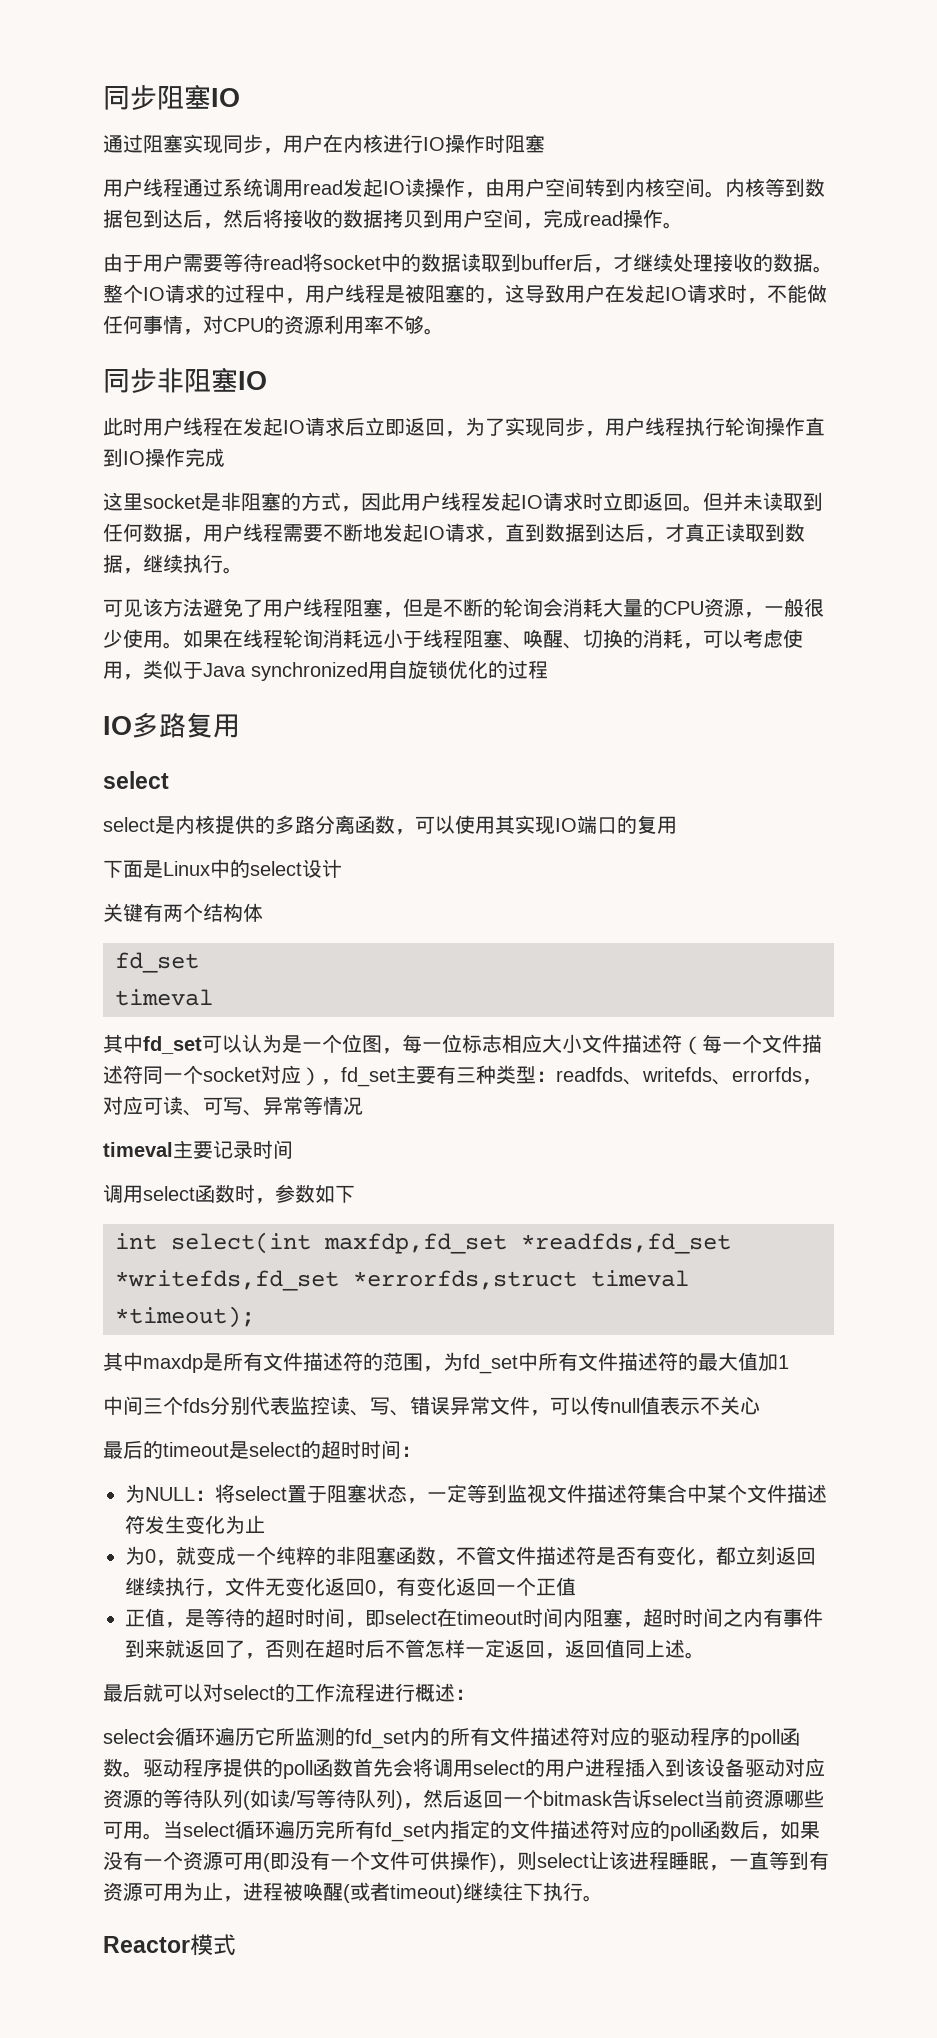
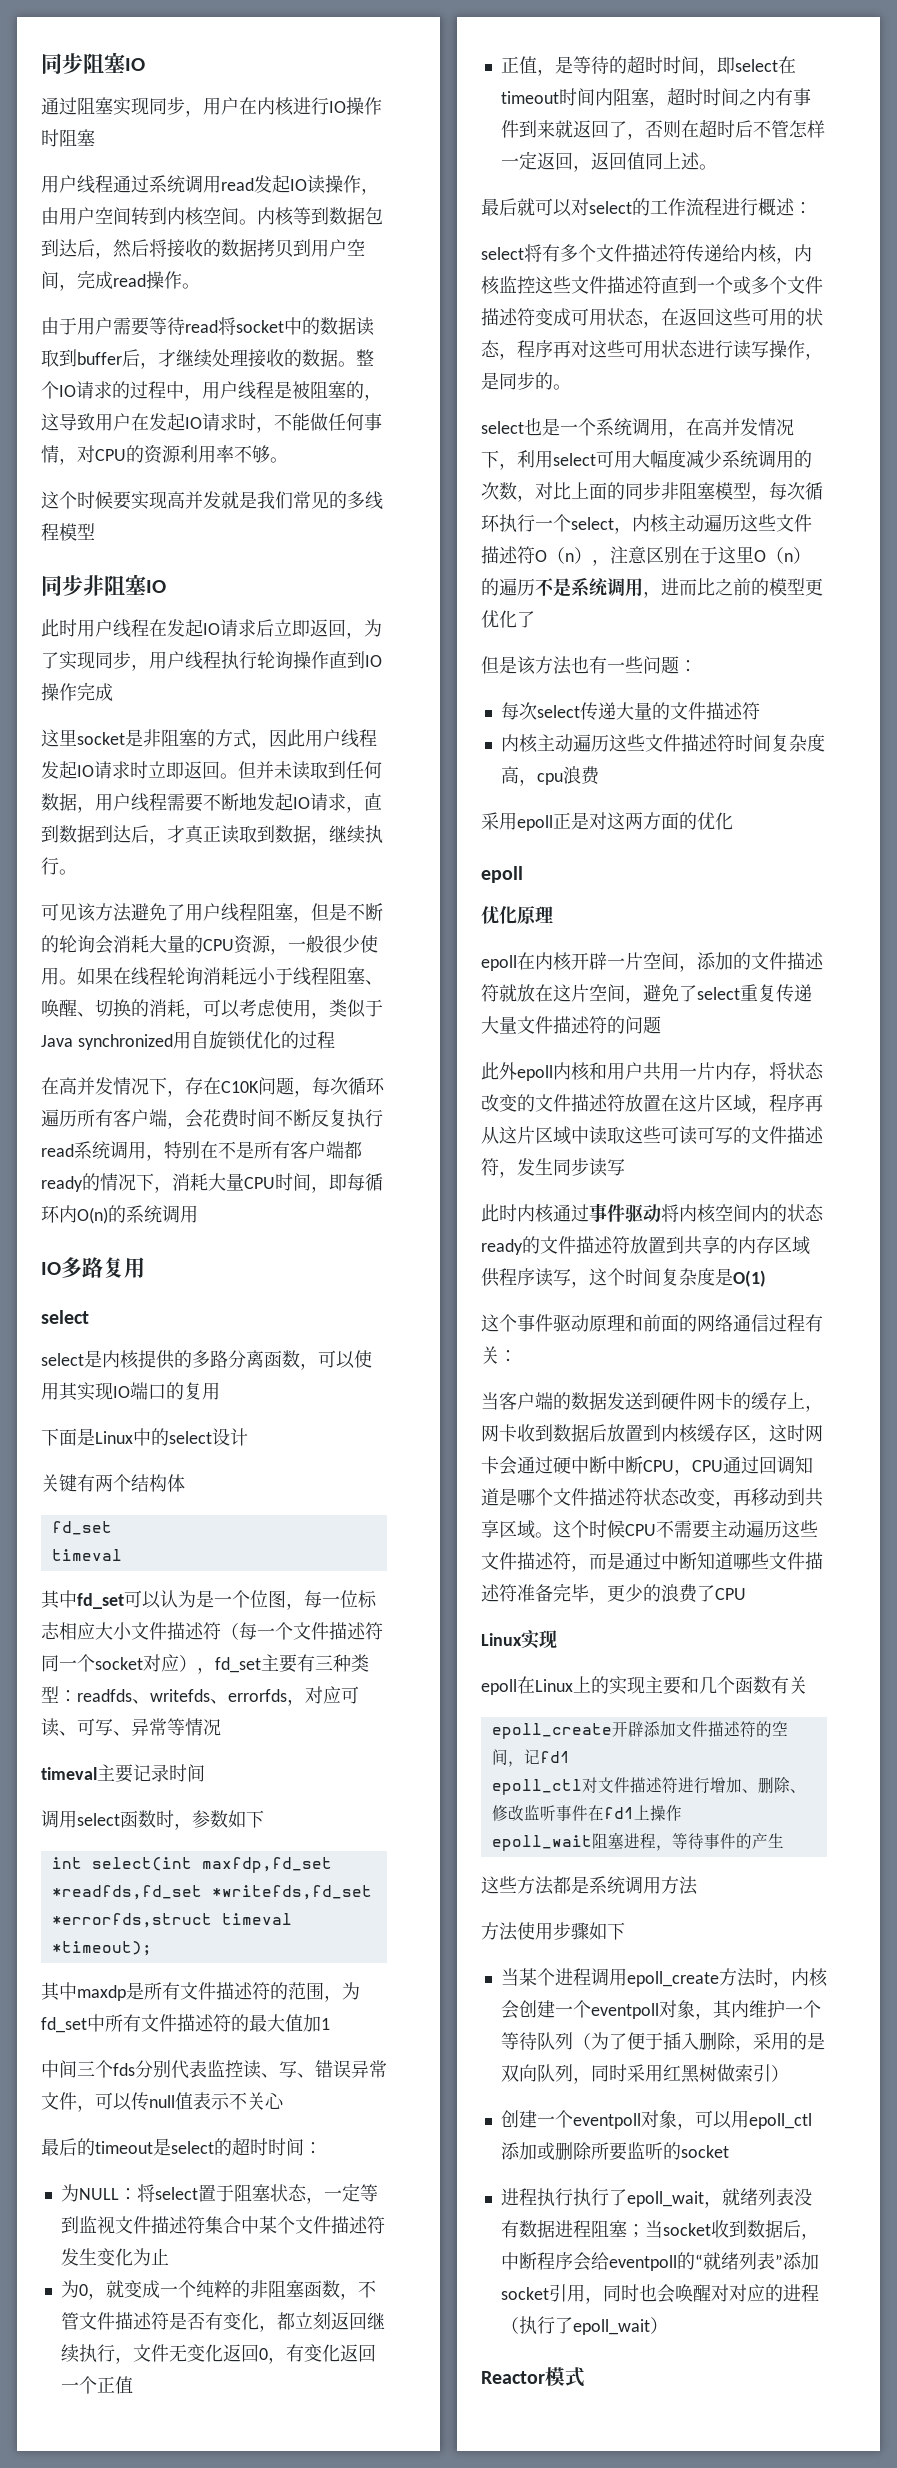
(444, 331) none -> [41,491,383,510] [41,523,95,541] // 这个时候要实现高并发就是我们常见的多线程模型
(548, 669) none -> [41,1077,385,1097] [41,1109,383,1129] [41,1141,362,1161] [41,1173,383,1193] [41,1205,198,1224] // 在高并发情况下，存在C10K问题，每次循环遍历所有客户端，会花费时间不断反复执行read系统调用，特别在不是所有客户端都ready的情况下，消耗大量CPU时间，即每循环内O(n)的系统调用
[155,1727,800,1749] [103,1758,825,1779] [103,1789,824,1810] [103,1820,820,1842] [103,1851,829,1872] [103,1882,603,1903] 会循环遍历它所监测的fd_set内的所有文件描述符对应的驱动程序的poll函数。驱动程序提供的poll函数首先会将调用select的用户进程插入到该设备驱动对应资源的等待队列(如读/写等待队列)，然后返回一个bitmask告诉select当前资源哪些可用。当select循环遍历完所有fd_set内指定的文件描述符对应的poll函数后，如果没有一个资源可用(即没有一个文件可供操作)，则select让该进程睡眠，一直等到有资源可用为止，进程被唤醒(或者timeout)继续往下执行。 -> [524,244,812,264] [481,276,823,295] [481,308,823,328] [481,340,823,360] [481,372,571,390] [481,418,794,438] [481,450,812,470] [481,482,823,502] [481,514,812,534] [481,546,811,566] [481,577,823,598] [481,610,535,628] [481,656,697,675] [500,702,760,721] [500,734,825,753] [500,766,600,786] [481,812,733,831] [481,866,523,883] [481,906,553,924] [481,952,824,972] [481,984,812,1004] [481,1016,661,1034] [481,1062,824,1082] [481,1094,823,1114] [481,1126,824,1145] [481,1158,625,1178] [481,1203,824,1223] [481,1236,810,1255] [481,1268,766,1288] [481,1314,823,1332] [481,1346,517,1364] [481,1392,823,1412] [481,1424,823,1444] [481,1456,813,1476] [481,1488,823,1508] [481,1520,818,1539] [481,1552,823,1572] [481,1583,746,1604] [481,1630,557,1649] [481,1676,807,1695] [491,1721,788,1739] [491,1749,570,1767] [491,1777,806,1795] [491,1805,682,1821] [491,1832,784,1851] [481,1876,698,1895] [481,1922,625,1941] [500,1968,828,1988] [500,2000,821,2020] [500,2032,825,2052] [500,2064,789,2084] [500,2110,812,2130] [500,2142,729,2161] [500,2188,812,2208] [500,2220,819,2240] [500,2252,819,2271] [500,2284,819,2304] [500,2316,668,2335] 将有多个文件描述符传递给内核，内核监控这些文件描述符直到一个或多个文件描述符变成可用状态，在返回这些可用的状态，程序再对这些可用状态进行读写操作，是同步的。 // select也是一个系统调用，在高并发情况下，利用select可用大幅度减少系统调用的次数，对比上面的同步非阻塞模型，每次循环执行一个select，内核主动遍历这些文件描述符O（n），注意区别在于这里O（n）的遍历不是系统调用，进而比之前的模型更优化了 // 但是该方法也有一些问题： // 每次select传递大量的文件描述符 // 内核主动遍历这些文件描述符时间复杂度高，cpu浪费 // 采用epoll正是对这两方面的优化 // epoll // 优化原理 // epoll在内核开辟一片空间，添加的文件描述符就放在这片空间，避免了select重复传递大量文件描述符的问题 // 此外epoll内核和用户共用一片内存，将状态改变的文件描述符放置在这片区域，程序再从这片区域中读取这些可读可写的文件描述符，发生同步读写 // 此时内核通过事件驱动将内核空间内的状态ready的文件描述符放置到共享的内存区域供程序读写，这个时间复杂度是O(1) // 这个事件驱动原理和前面的网络通信过程有关： // 当客户端的数据发送到硬件网卡的缓存上，网卡收到数据后放置到内核缓存区，这时网卡会通过硬中断中断CPU，CPU通过回调知道是哪个文件描述符状态改变，再移动到共享区域。这个时候CPU不需要主动遍历这些文件描述符，而是通过中断知道哪些文件描述符准备完毕，更少的浪费了CPU // Linux实现 // epoll在Linux上的实现主要和几个函数有关 // epoll_create开辟添加文件描述符的空间，记fd1 // epoll_ctl对文件描述符进行增加、删除、修改监听事件在fd1上操作 // epoll_wait阻塞进程，等待事件的产生 // 这些方法都是系统调用方法 // 方法使用步骤如下 // 当某个进程调用epoll_create方法时，内核会创建一个eventpoll对象，其内维护一个等待队列（为了便于插入删除，采用的是双向队列，同时采用红黑树做索引） // 创建一个eventpoll对象，可以用epoll_ctl添加或删除所要监听的socket // 进程执行执行了epoll_wait，就绪列表没有数据进程阻塞；当socket收到数据后，中断程序会给eventpoll的“就绪列表”添加socket引用，同时也会唤醒对对应的进程（执行了epoll_wait）

